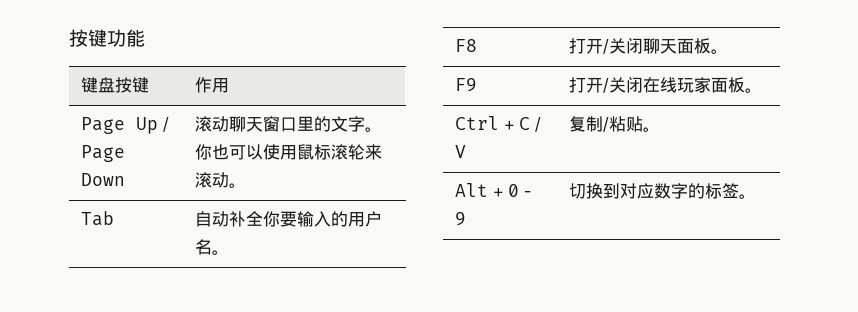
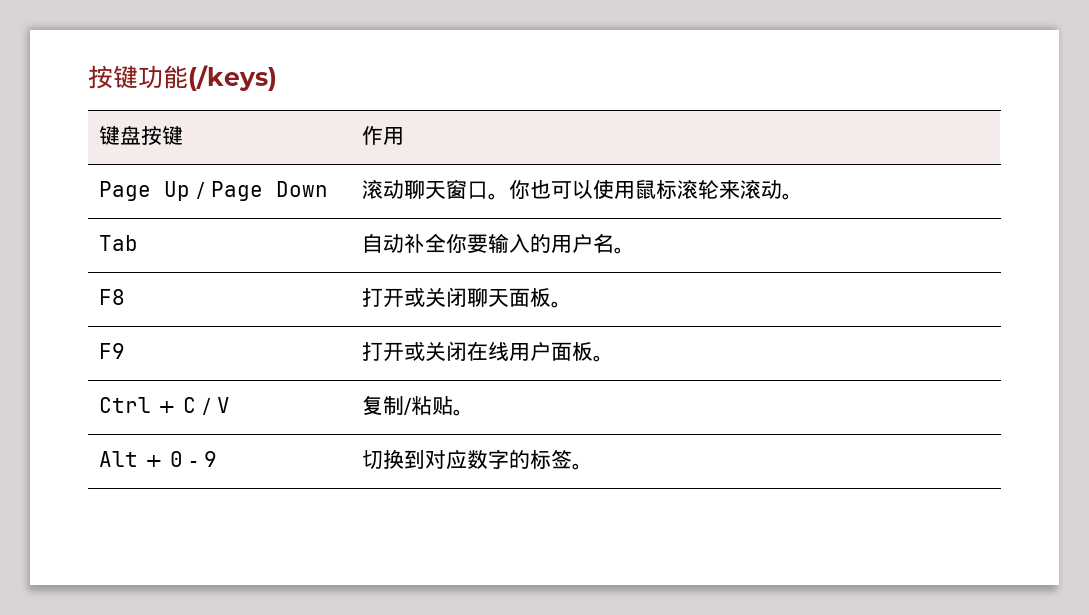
(145, 38) none -> [188,65,277,91] (/keys)
[297,116,366,132] 里的文字 -> (489, 190) none
[603,39,610,54] / -> [404,287,426,307] 或
[603,78,610,93] / -> [404,341,426,361] 或
[677,77,712,93] 玩家 -> [509,342,552,361] 用户

